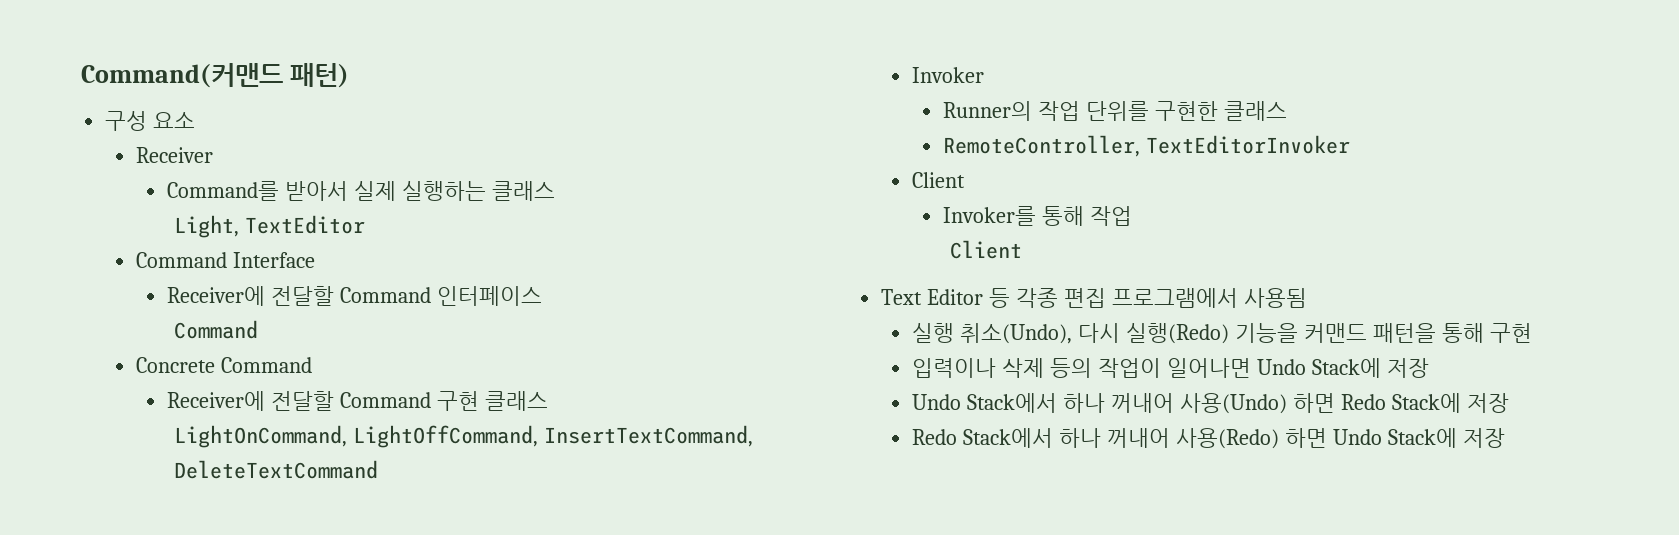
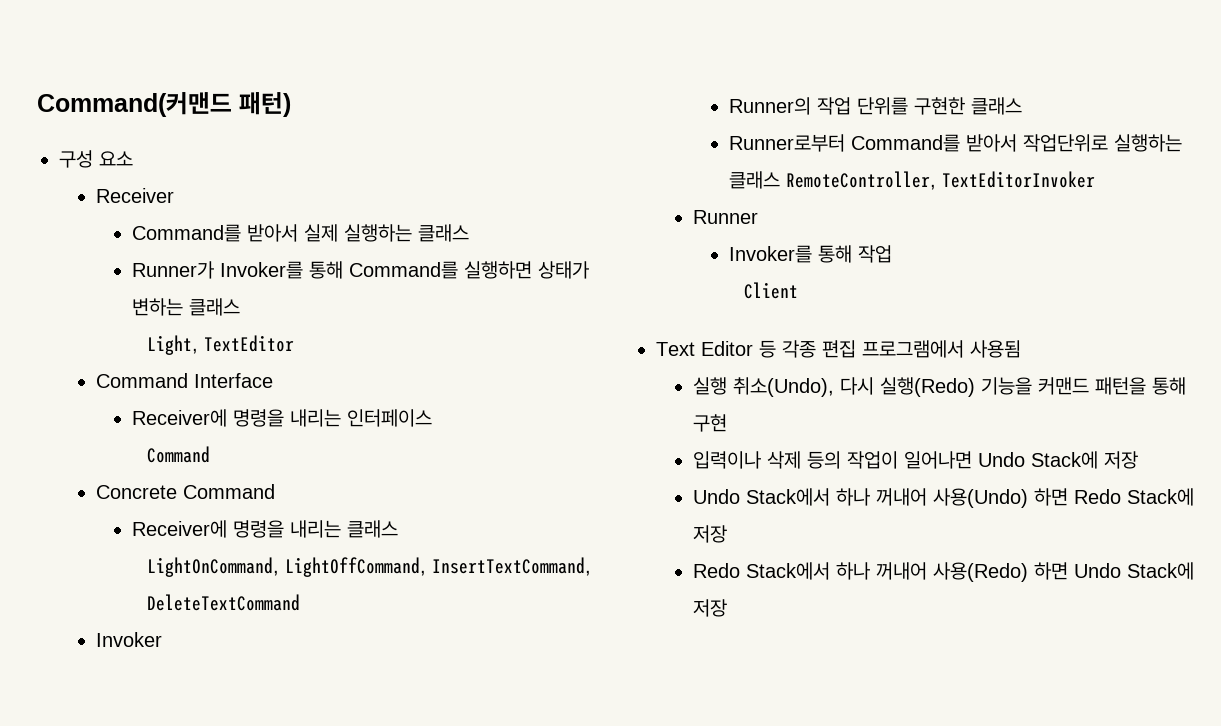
(556, 191) none -> [132,261,590,279] [132,298,241,316] // Runner가 Invoker를 통해 Command를 실행하면 상태가 변하는 클래스
[271,286,432,306] 전달할 Command -> [233,409,342,427] 명령을 내리는
[271,391,480,411] 전달할 Command 구현 -> [233,520,342,538] 명령을 내리는
(1288, 111) none -> [729,134,1183,152] [729,171,781,189] Runner로부터 Command를 받아서 작업단위로 실행하는 클래스
[912,172,966,188] Client -> [692,210,758,224] Runner

